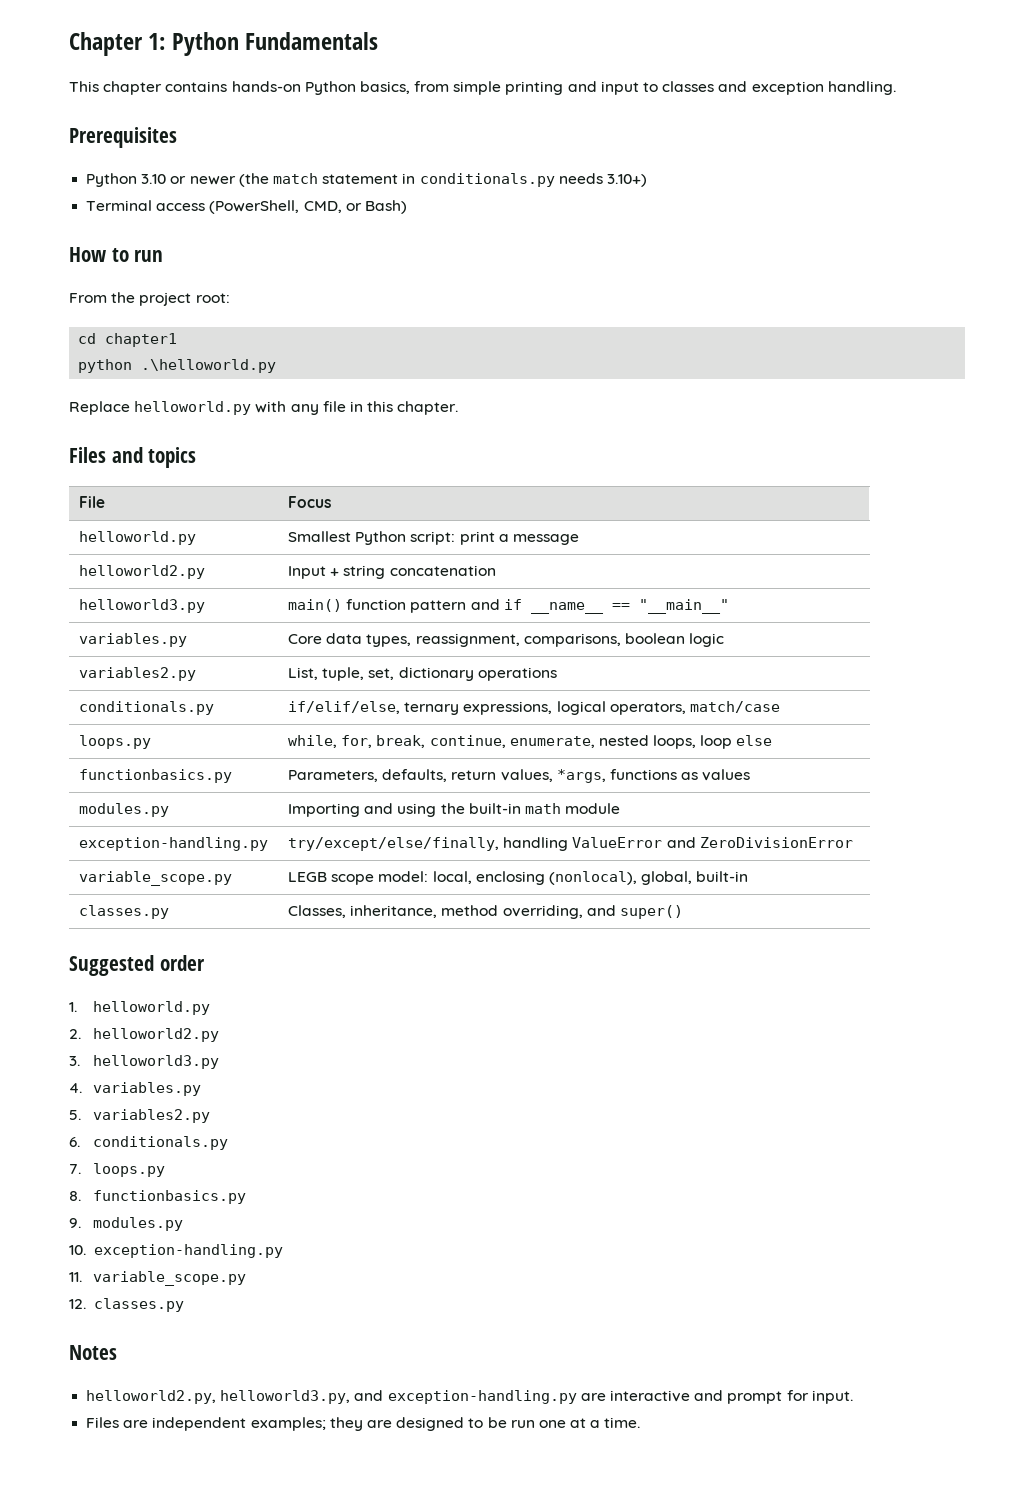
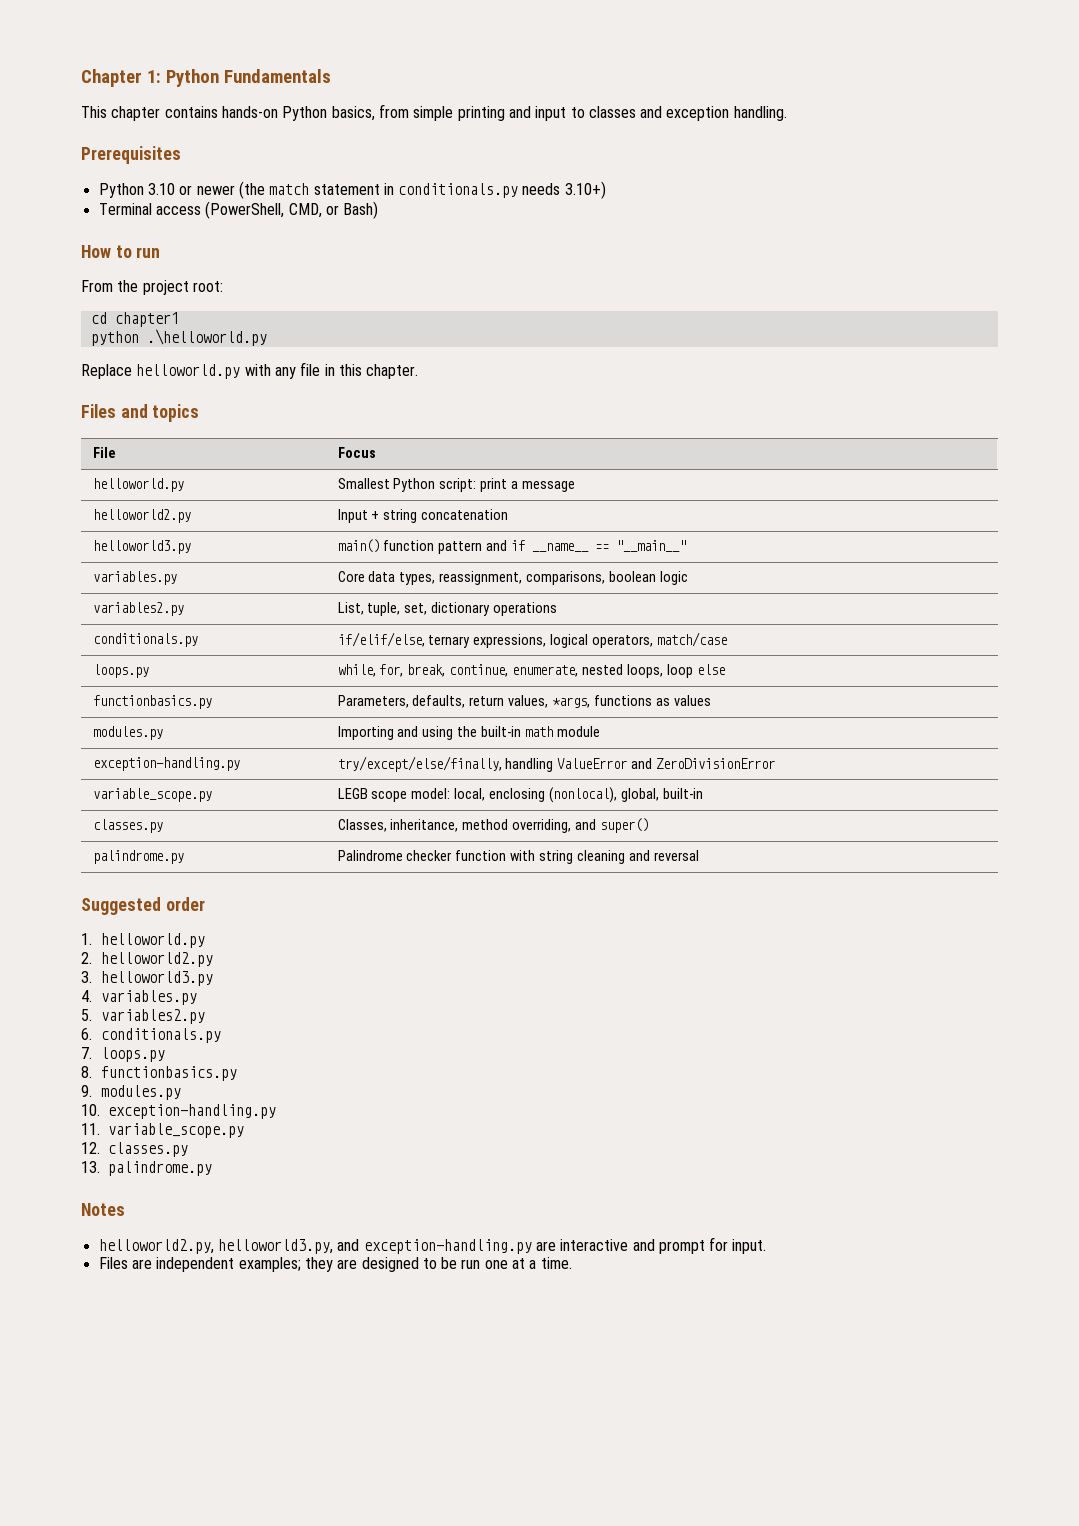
(683, 912) none -> [92,850,184,864] [337,850,699,864] // palindrome.py | Palindrome checker function with string cleaning and reversal
(184, 1305) none -> [81,1161,212,1176] // 13. palindrome.py

